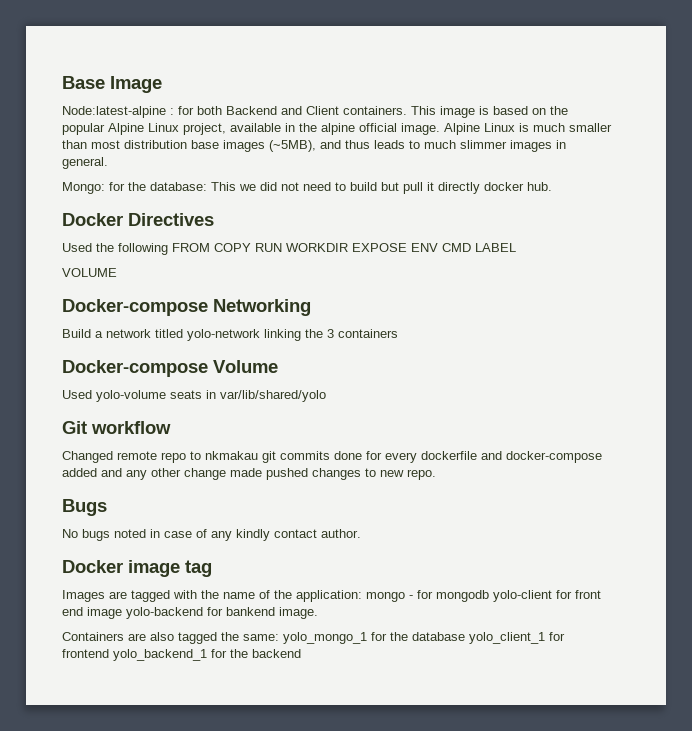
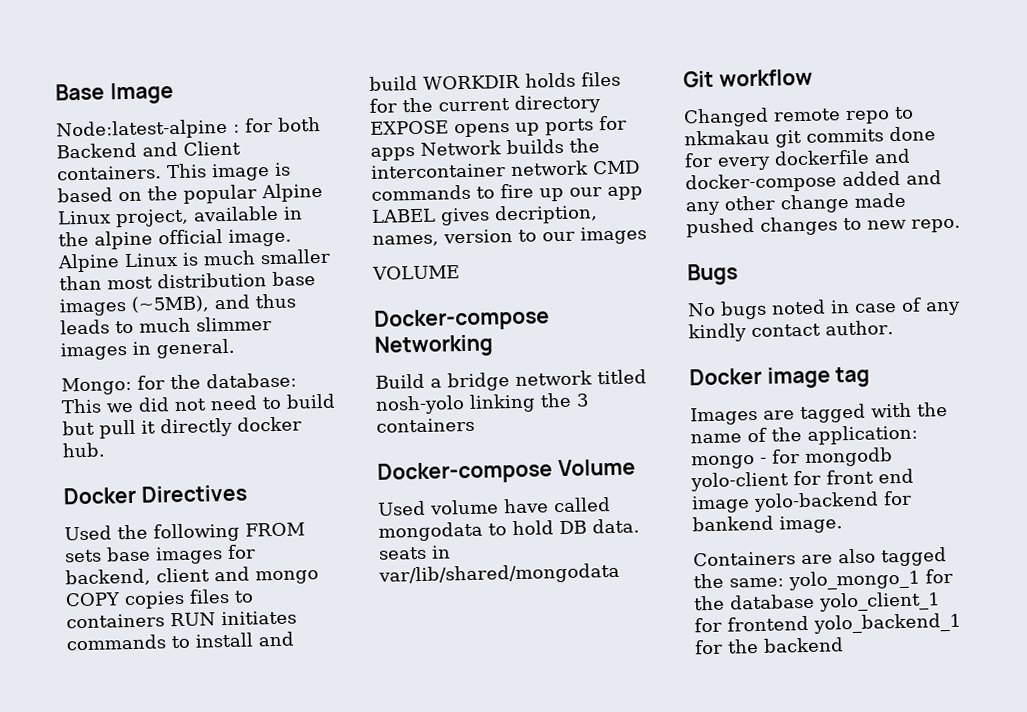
[214,243,516,252] COPY RUN WORKDIR EXPOSE ENV CMD LABEL -> [64,544,256,565] [65,566,319,587] [65,588,254,610] [66,610,297,629] [66,631,294,651] [369,71,621,91] [369,94,601,114] [370,115,627,138] [370,138,600,161] [371,160,640,179] [371,183,643,202] [371,204,598,226] [372,226,647,247] sets base images for backend, client and mongo COPY copies files to containers RUN initiates commands to install and build WORKDIR holds files for the current directory EXPOSE opens up ports for apps Network builds the intercontainer network CMD commands to fire up our app LABEL gives decription, names, version to our images
(103, 334) none -> [447,372,510,392] bridge
[187,329,260,341] yolo-network -> [375,395,465,415] nosh-yolo
[96,390,166,402] yolo-volume -> [429,497,611,515] [378,518,640,542] volume have called mongodata to hold DB data.
[220,390,326,402] var/lib/shared/yolo -> [378,562,620,586] var/lib/shared/mongodata

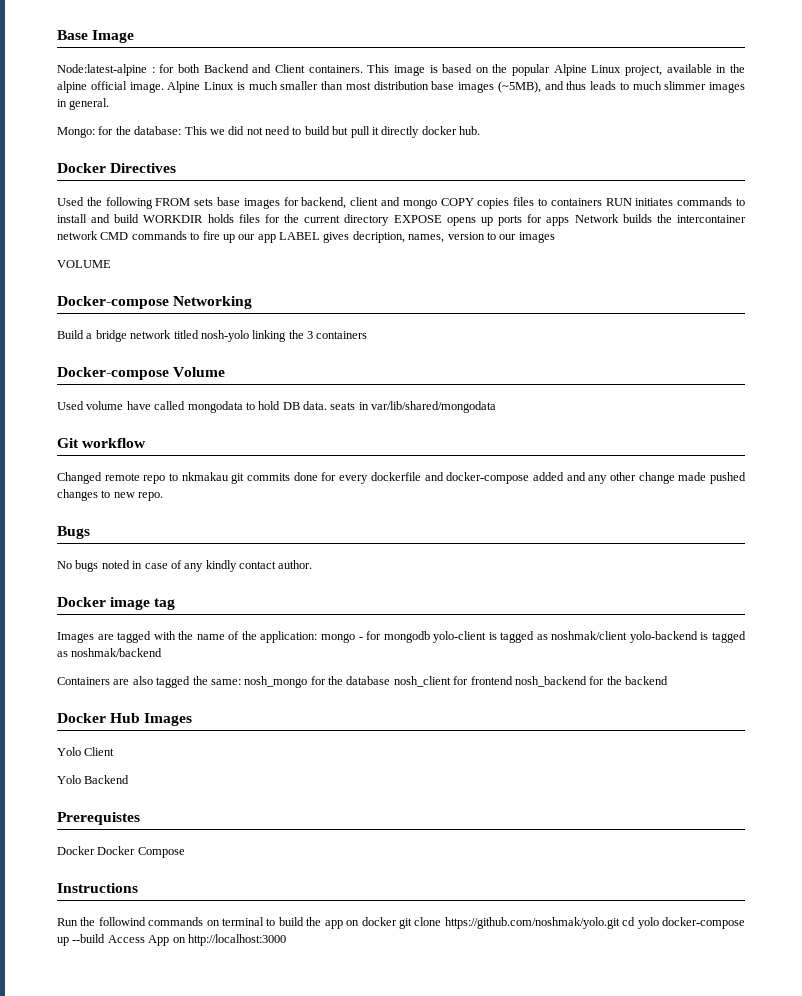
[793,468,914,486] [691,490,912,514] [692,515,843,534] for front end image yolo-backend for bankend image. -> [488,631,746,643] [57,648,163,657] is tagged as noshmak/client yolo-backend is tagged as noshmak/backend
[788,569,920,591] yolo_mongo_1 -> [244,676,308,688] nosh_mongo
[819,591,940,612] yolo_client_1 -> [393,676,451,687] nosh_client
[813,612,961,634] yolo_backend_1 -> [514,676,587,687] nosh_backend
(844, 645) none -> [57,713,193,726] [57,747,115,756] [57,775,130,784] [57,812,140,825] [57,846,185,858] [57,883,138,893] [57,917,745,929] [57,934,286,946] // Docker Hub Images // Yolo Client // Yolo Backend // Prerequistes // Docker Docker Compose // Instructions // Run the followind commands on terminal to build the app on docker git clone https://github.com/noshmak/yolo.git cd yolo docker-compose up --build Access App on http://localhost:3000

